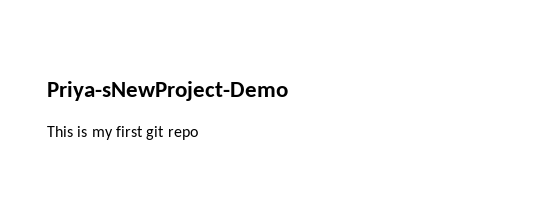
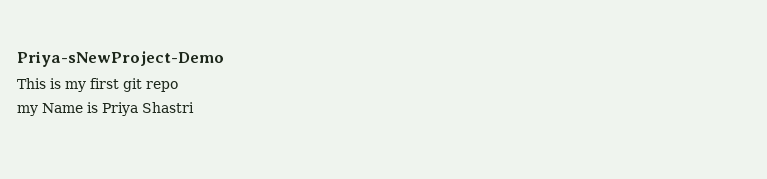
(198, 134) none -> [17,102,194,116] // my Name is Priya Shastri

